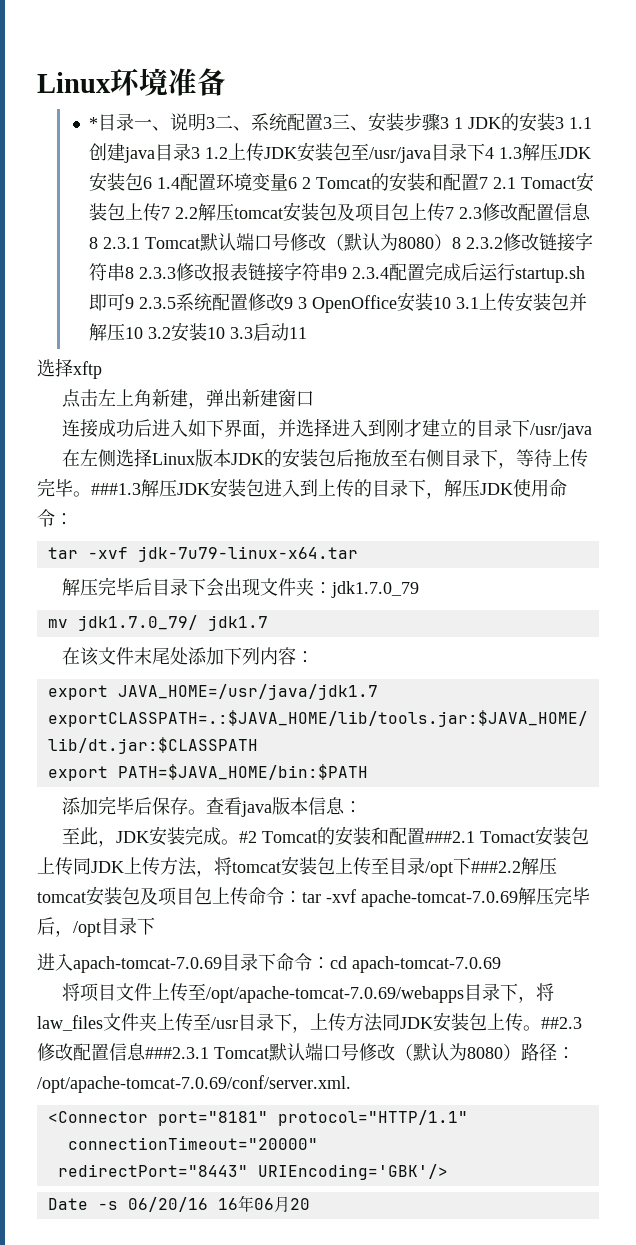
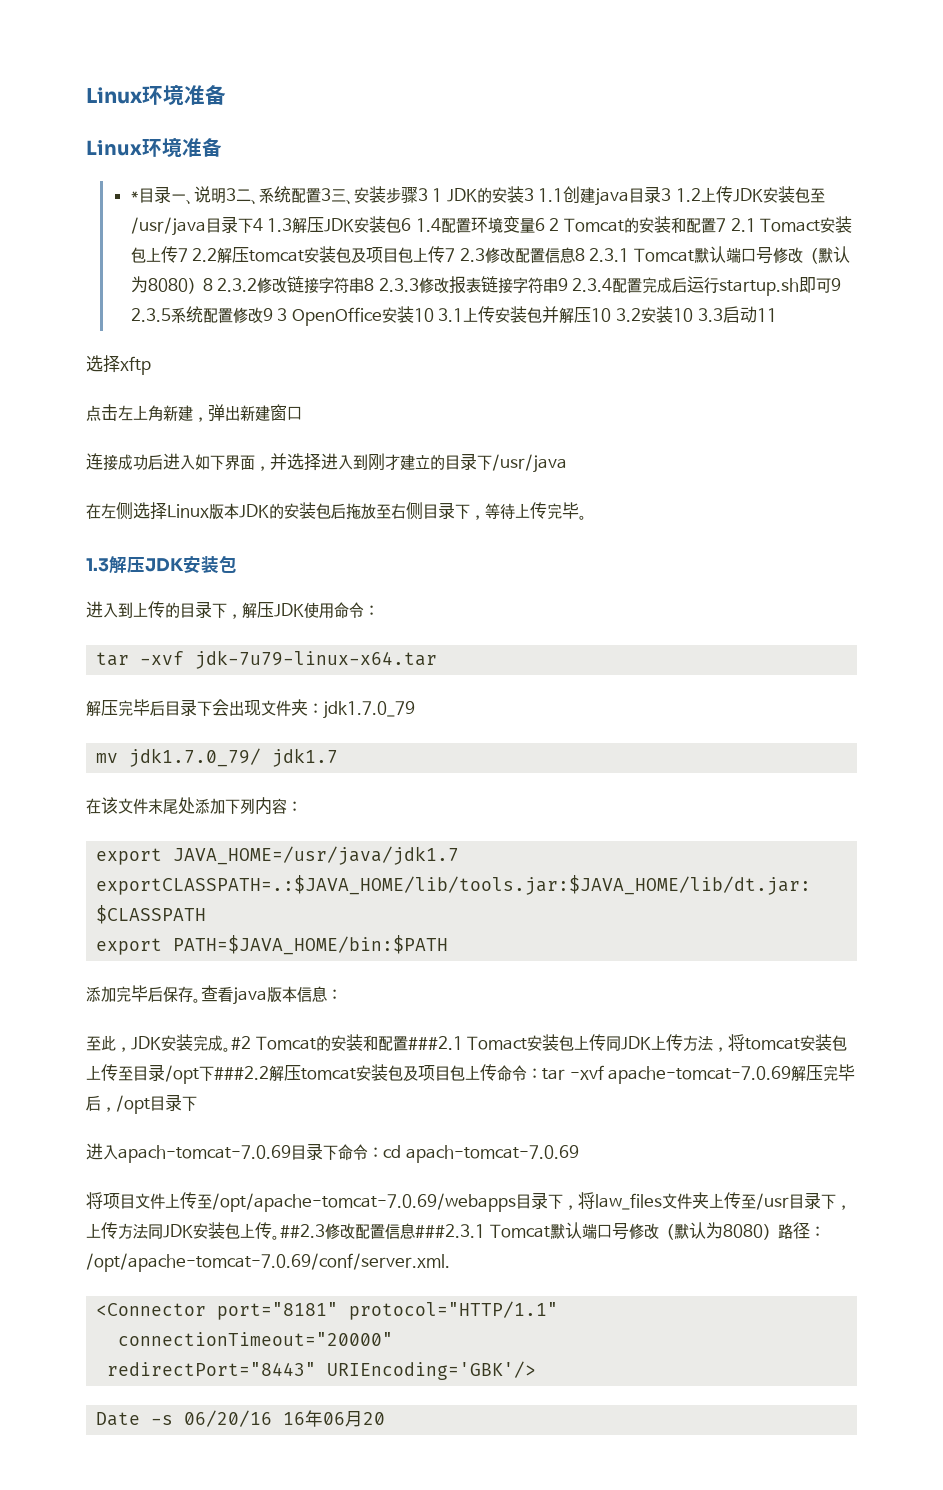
[37,68,226,96] Linux环境准备 -> [86,85,226,105] [86,138,222,157] Linux环境准备 // Linux环境准备
[91,478,264,498] ###1.3解压JDK安装包 -> [86,555,237,574] // 1.3解压JDK安装包 //

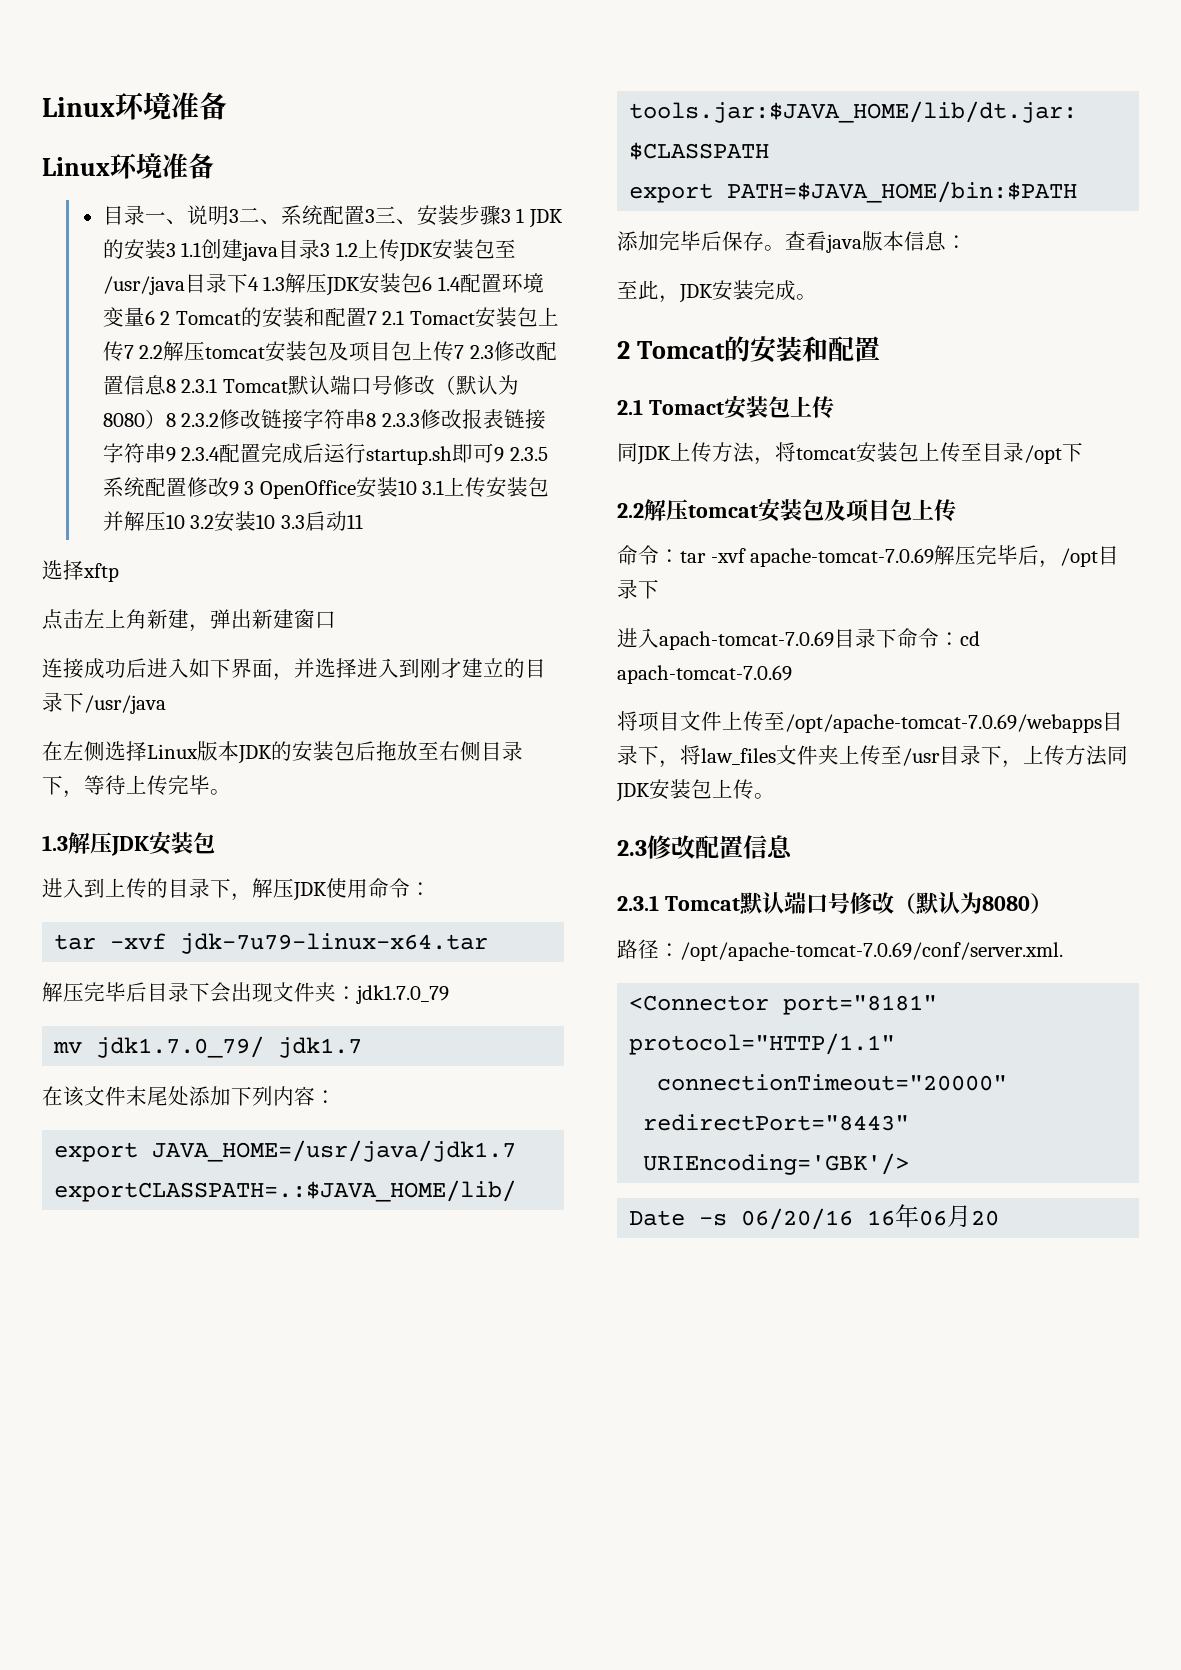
[130,191,139,201] * -> (214, 166) none
[231,1034,607,1051] #2 Tomcat的安装和配置###2.1 Tomact安装包上传 -> [617,336,881,363] [617,395,834,419] // 2 Tomcat的安装和配置 // 2.1 Tomact安装包上传 //
[214,1064,497,1082] ###2.2解压tomcat安装包及项目包上传 -> [617,498,956,522] // 2.2解压tomcat安装包及项目包上传 //
[280,1222,778,1240] ##2.3修改配置信息###2.3.1 Tomcat默认端口号修改（默认为8080） -> [617,835,793,859] [617,892,1052,915] // 2.3修改配置信息 // 2.3.1 Tomcat默认端口号修改（默认为8080） //

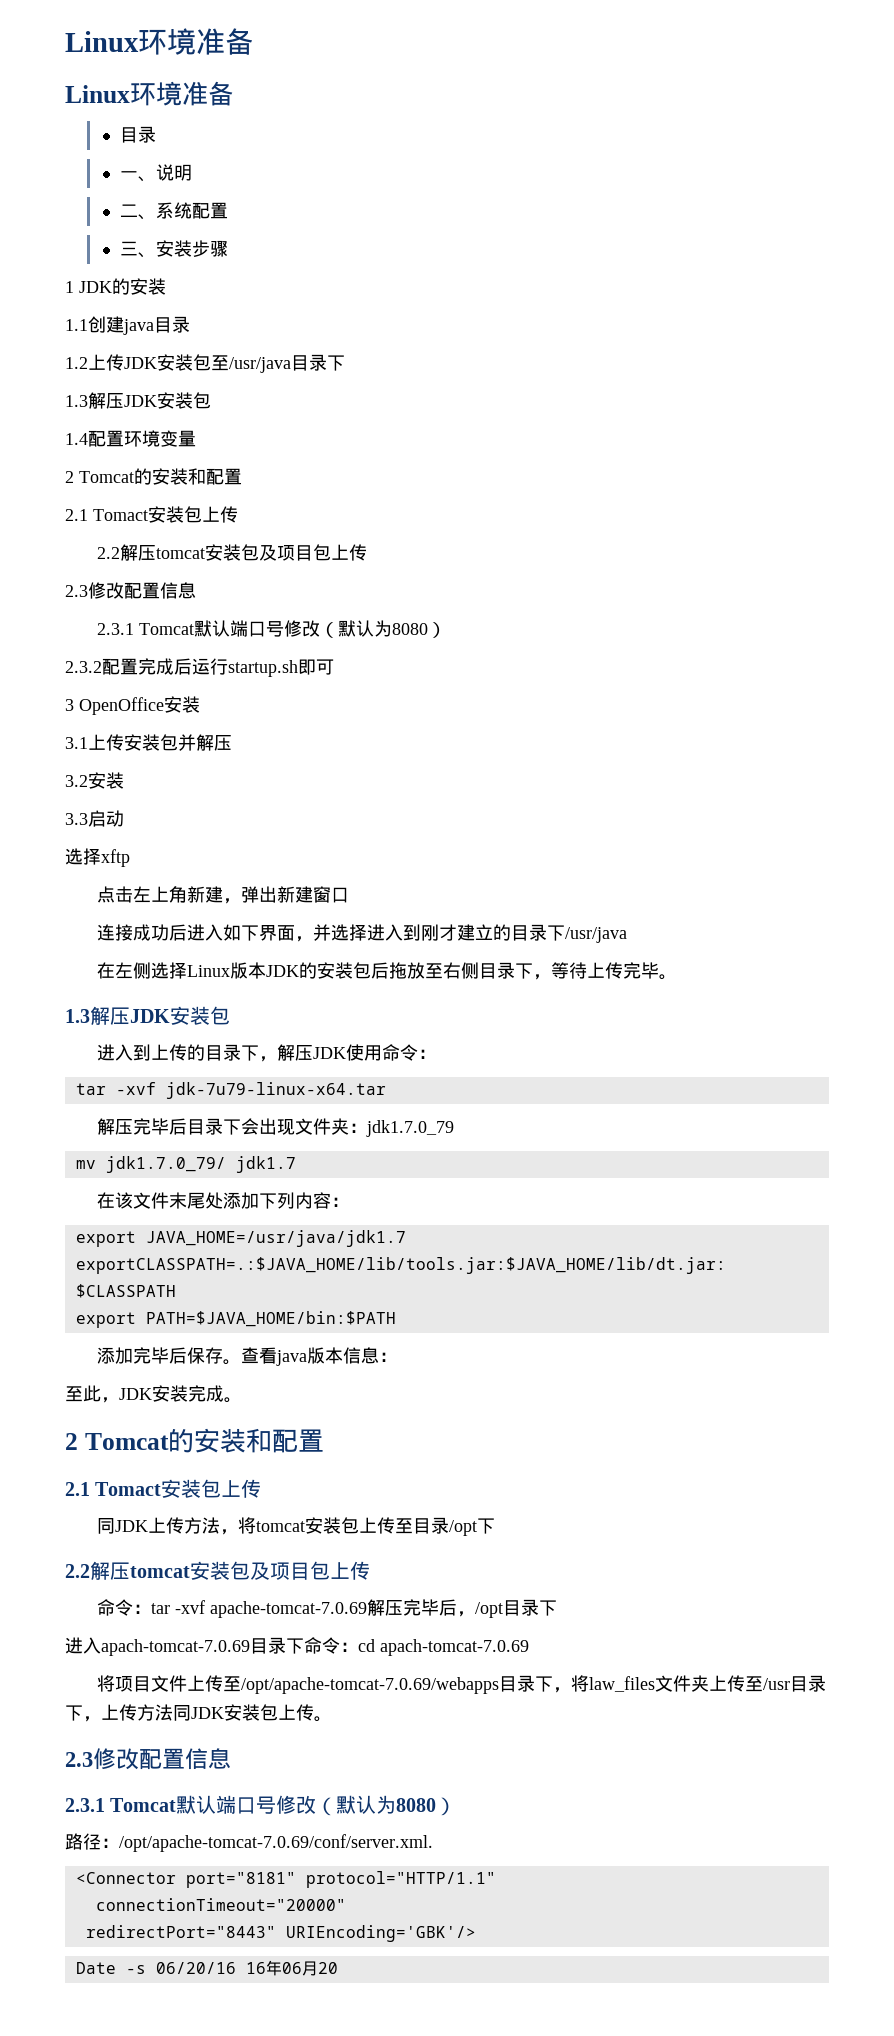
(145, 215) none -> (156, 134) //
[228,209,239,223] 3 -> (192, 172) //
[364,209,375,223] 3 -> (228, 210) //
[500,209,511,223] 3 -> (228, 248) //
[165,243,176,257] 3 -> (166, 286) //
[320,243,331,257] 3 -> (190, 324) //
[247,273,433,296] 4 1.3解压JDK安装包6 -> [65,392,211,409] // 1.3解压JDK安装包 //
[144,307,559,328] [102,341,557,362] [102,375,519,395] [102,409,546,430] [102,443,221,463] 6 2 Tomcat的安装和配置7 2.1 Tomact安装包上传7 2.2解压tomcat安装包及项目包上传7 2.3修改配置信息8 2.3.1 Tomcat默认端口号修改（默认为8080）8 2.3.2修改链接字符串8 2.3.3修改报表链接字符串9 2.3.4 -> [65,468,242,485] [65,506,238,523] [97,544,368,561] [65,582,196,599] [97,620,447,638] [65,661,102,673] // 2 Tomcat的安装和配置 // 2.1 Tomact安装包上传 // 2.2解压tomcat安装包及项目包上传 // 2.3修改配置信息 // 2.3.1 Tomcat默认端口号修改（默认为8080） // 2.3.2
[494,447,548,462] [102,477,239,497] 9 2.3.5系统配置修改9 -> (334, 667) //
[397,480,417,495] 10 -> (200, 704) //
[165,514,185,529] 10 -> (232, 743) //
[256,514,276,529] 10 -> (124, 780) //
[346,514,363,529] 11 -> (124, 818) none

